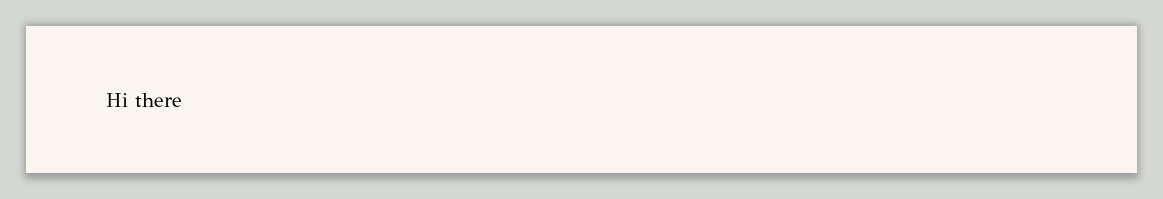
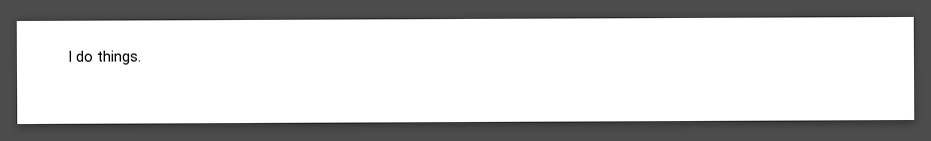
[106,93,182,107] Hi there -> [67,50,142,65] I do things.

